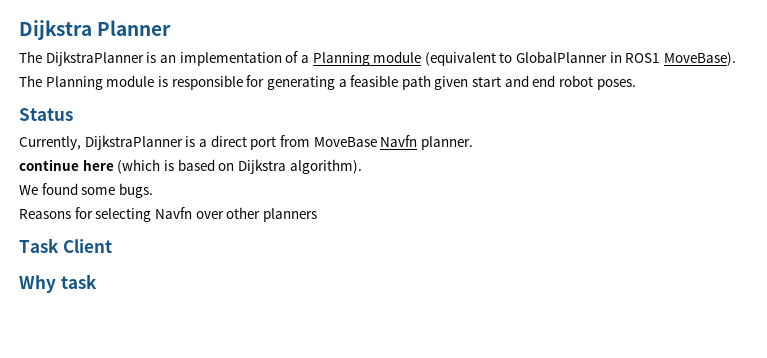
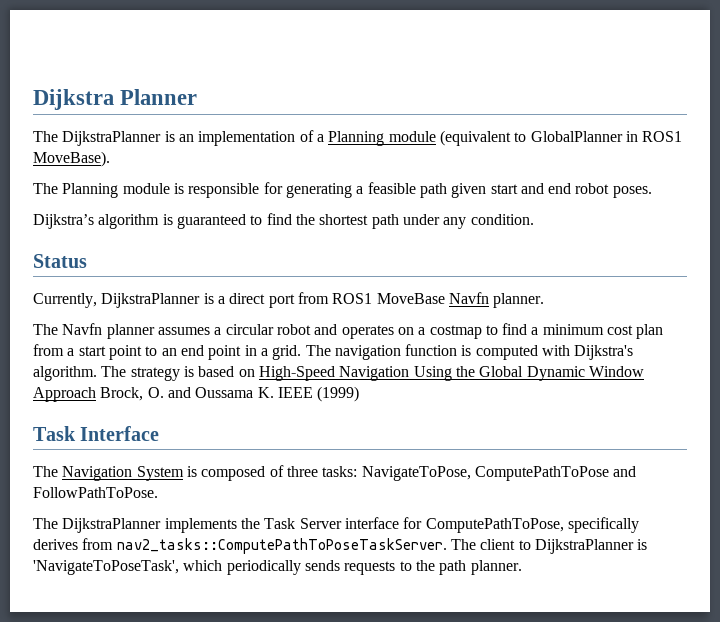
(636, 84) none -> [33,213,534,229] // Dijkstra’s algorithm is guaranteed to find the shortest path under any condition.
(310, 141) none -> [332,293,373,304] ROS1
[19,159,362,174] [19,183,153,198] [19,207,317,222] [19,238,112,253] [19,274,97,293] continue here (which is based on Dijkstra algorithm). // We found some bugs. // Reasons for selecting Navfn over other planners // Task Client // Why task -> [33,323,664,339] [33,344,634,360] [33,366,644,381] [33,386,360,402] [33,426,160,441] [33,465,637,481] [33,487,158,498] [33,517,639,533] [33,538,648,554] [33,560,522,575] The Navfn planner assumes a circular robot and operates on a costmap to find a minimum cost plan from a start point to an end point in a grid. The navigation function is computed with Dijkstra's algorithm. The strategy is based on High-Speed Navigation Using the Global Dynamic Window Approach Brock, O. and Oussama K. IEEE (1999) // Task Interface // The Navigation System is composed of three tasks: NavigateToPose, ComputePathToPose and FollowPathToPose. // The DijkstraPlanner implements the Task Server interface for ComputePathToPose, specifically derives from nav2_tasks::ComputePathToPoseTaskServer. The client to DijkstraPlanner is 'NavigateToPoseTask', which periodically sends requests to the path planner.

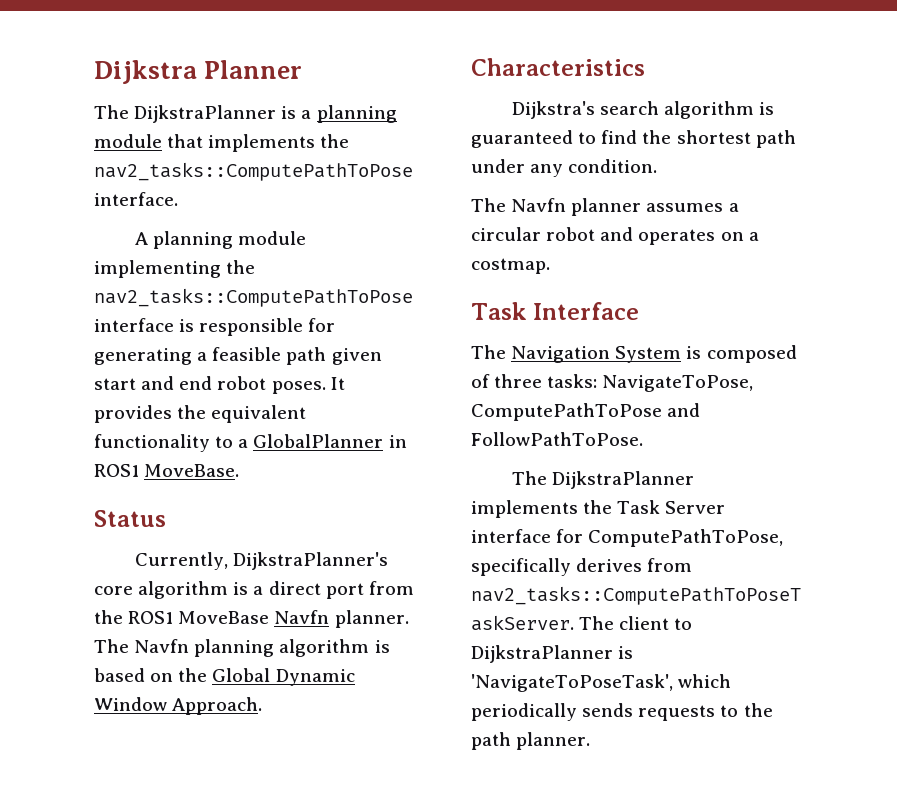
[178,130,683,146] [33,151,110,167] [33,183,170,198] an implementation of a Planning module (equivalent to GlobalPlanner in ROS1 MoveBase). // The Planning module -> [301,105,397,123] [94,134,350,152] [94,162,413,181] [94,192,178,206] [134,231,307,249] [94,260,256,278] [94,288,413,307] [94,318,174,332] a planning module that implements the nav2_tasks::ComputePathToPose interface. // A planning module implementing the nav2_tasks::ComputePathToPose interface
[33,214,94,229] // Dijkstra’s -> [330,377,345,390] [94,405,307,423] [94,434,407,452] [94,464,240,477] [94,510,166,527] [134,552,389,570] [94,581,414,599] [94,610,409,628] [94,639,390,657] [94,668,355,686] [94,697,263,715] [471,58,645,76] [511,101,660,119] It provides the equivalent functionality to a GlobalPlanner in ROS1 MoveBase. // Status // Currently, DijkstraPlanner's core algorithm is a direct port from the ROS1 MoveBase Navfn planner. The Navfn planning algorithm is based on the Global Dynamic Window Approach. // Characteristics // Dijkstra's search
[33,254,87,268] [33,292,545,308] // Status // Currently, DijkstraPlanner is a direct port from ROS1 MoveBase Navfn planner. -> (658, 166) none
[429,323,664,339] [33,344,634,360] [33,366,644,381] [33,386,360,402] costmap to find a minimum cost plan from a start point to an end point in a grid. The navigation function is computed with Dijkstra's algorithm. The strategy is based on High-Speed Navigation Using the Global Dynamic Window Approach Brock, O. and Oussama K. IEEE (1999) -> [471,258,550,274] costmap.

